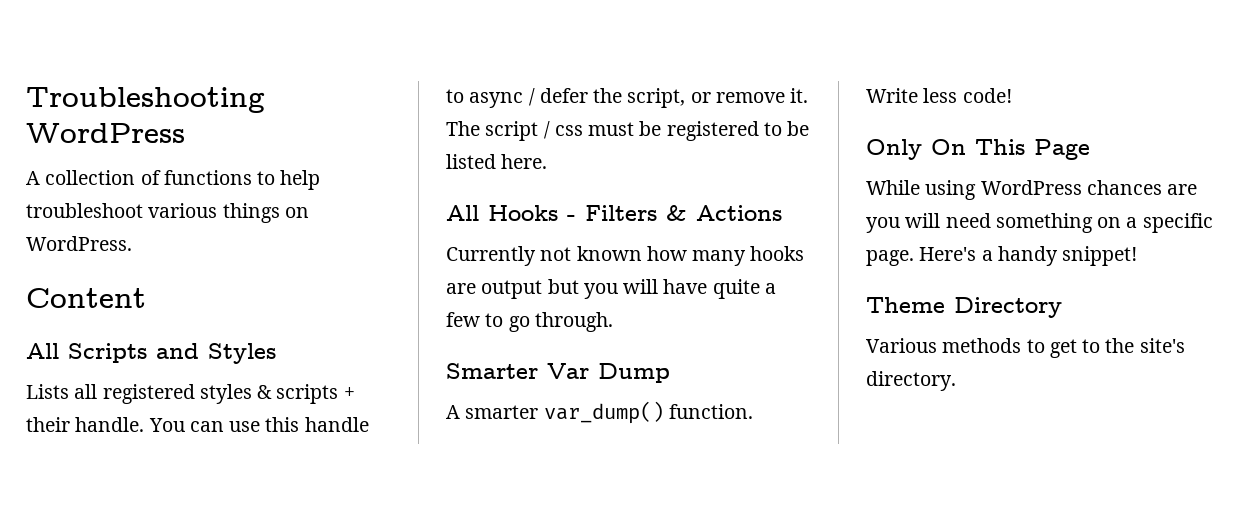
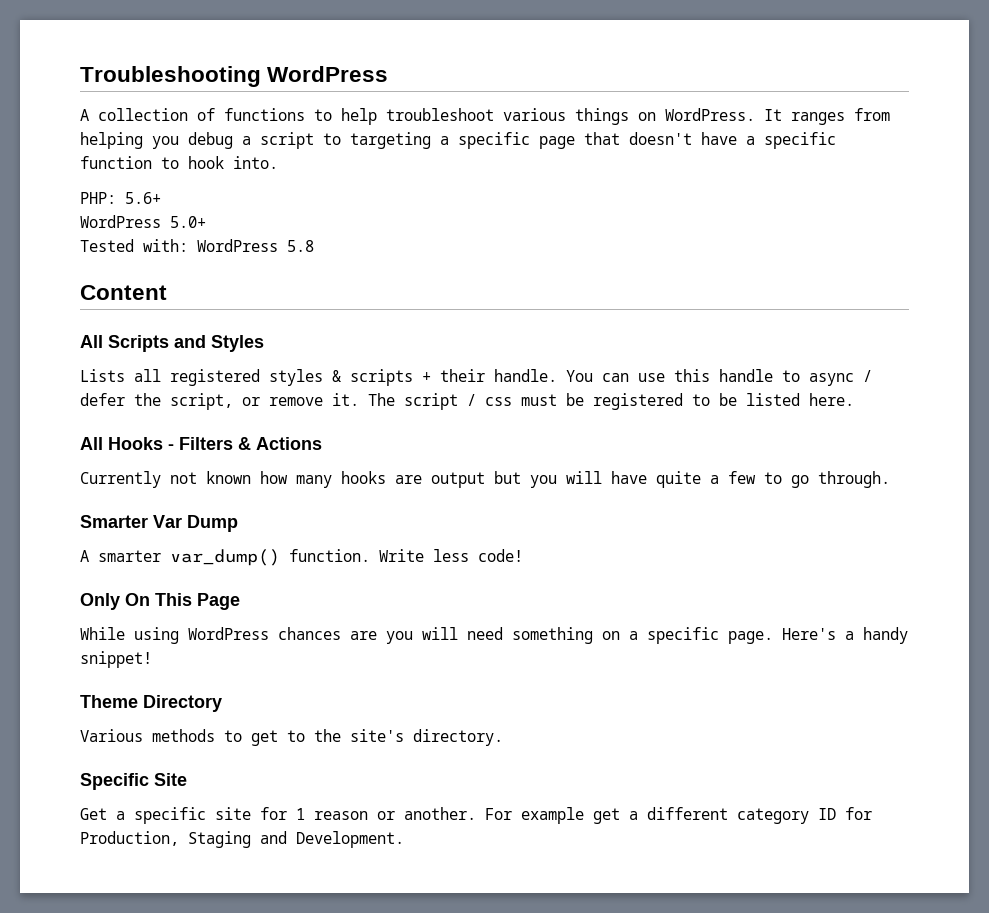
(132, 243) none -> [764,108,890,125] [80,132,836,149] [80,156,278,169] [80,192,161,204] [80,215,206,228] [80,239,314,252] It ranges from helping you debug a script to targeting a specific page that doesn't have a specific function to hook into. // PHP: 5.6+ // WordPress 5.0+ // Tested with: WordPress 5.8
(956, 381) none -> [80,773,187,790] [80,807,872,824] [80,831,404,848] // Specific Site // Get a specific site for 1 reason or another. For example get a different category ID for Production, Staging and Development.

